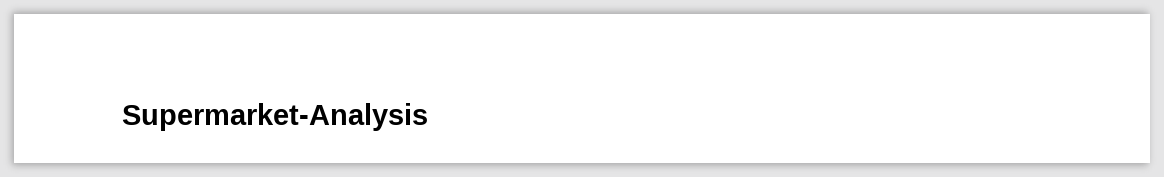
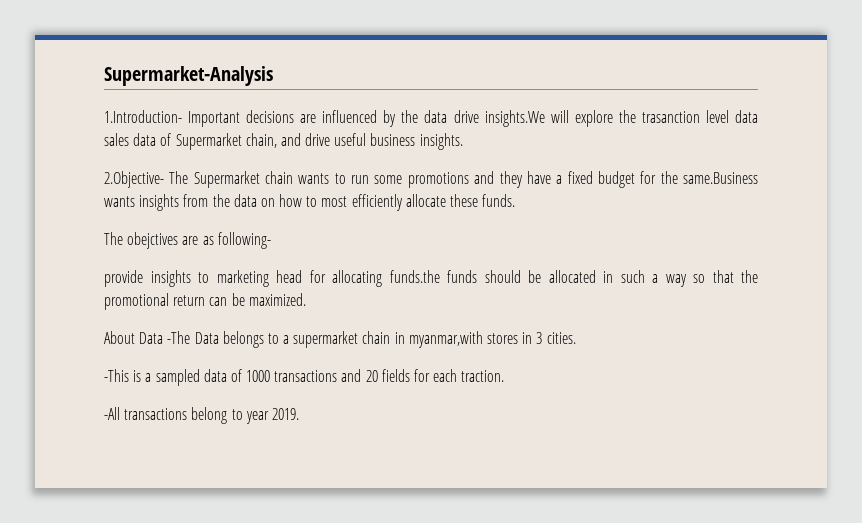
(428, 117) none -> [104,110,758,127] [104,133,463,150] [104,171,759,188] [104,194,516,211] [104,232,271,249] [104,270,758,287] [104,293,306,310] [104,331,576,348] [104,369,505,386] [104,407,299,424] // 1.Introduction- Important decisions are influenced by the data drive insights.We will explore the trasanction level data sales data of Supermarket chain, and drive useful business insights. // 2.Objective- The Supermarket chain wants to run some promotions and they have a fixed budget for the same.Business wants insights from the data on how to most efficiently allocate these funds. // The obejctives are as following- // provide insights to marketing head for allocating funds.the funds should be allocated in such a way so that the promotional return can be maximized. // About Data -The Data belongs to a supermarket chain in myanmar,with stores in 3 cities. // -This is a sampled data of 1000 transactions and 20 fields for each traction. // -All transactions belong to year 2019.

